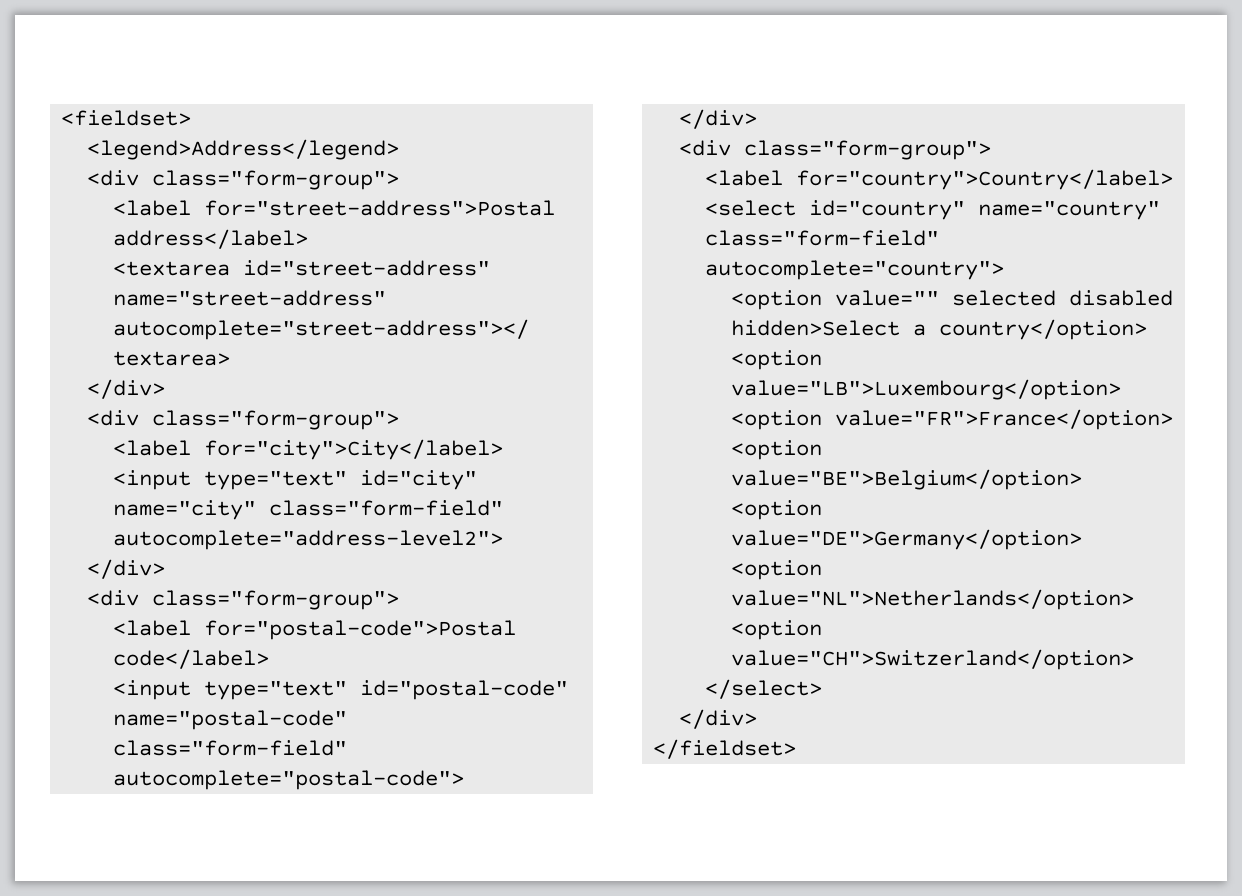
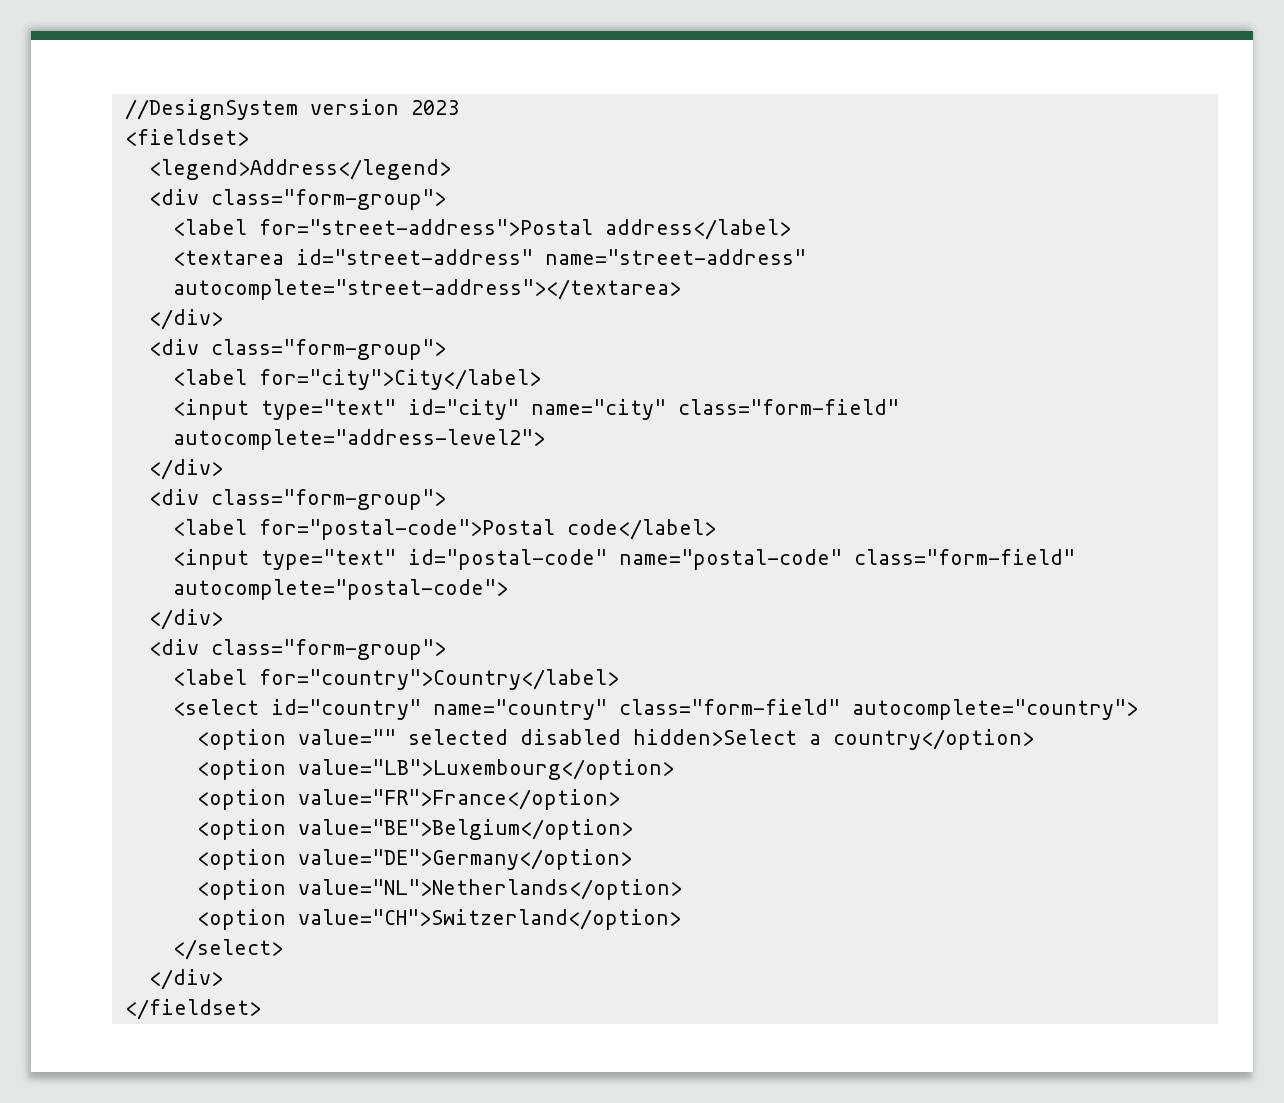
(60, 118) none -> [125,99,460,120] //DesignSystem version 2023 //

